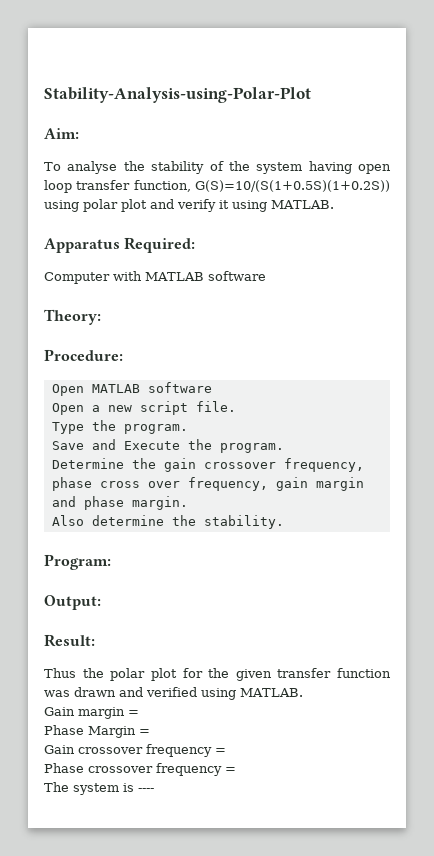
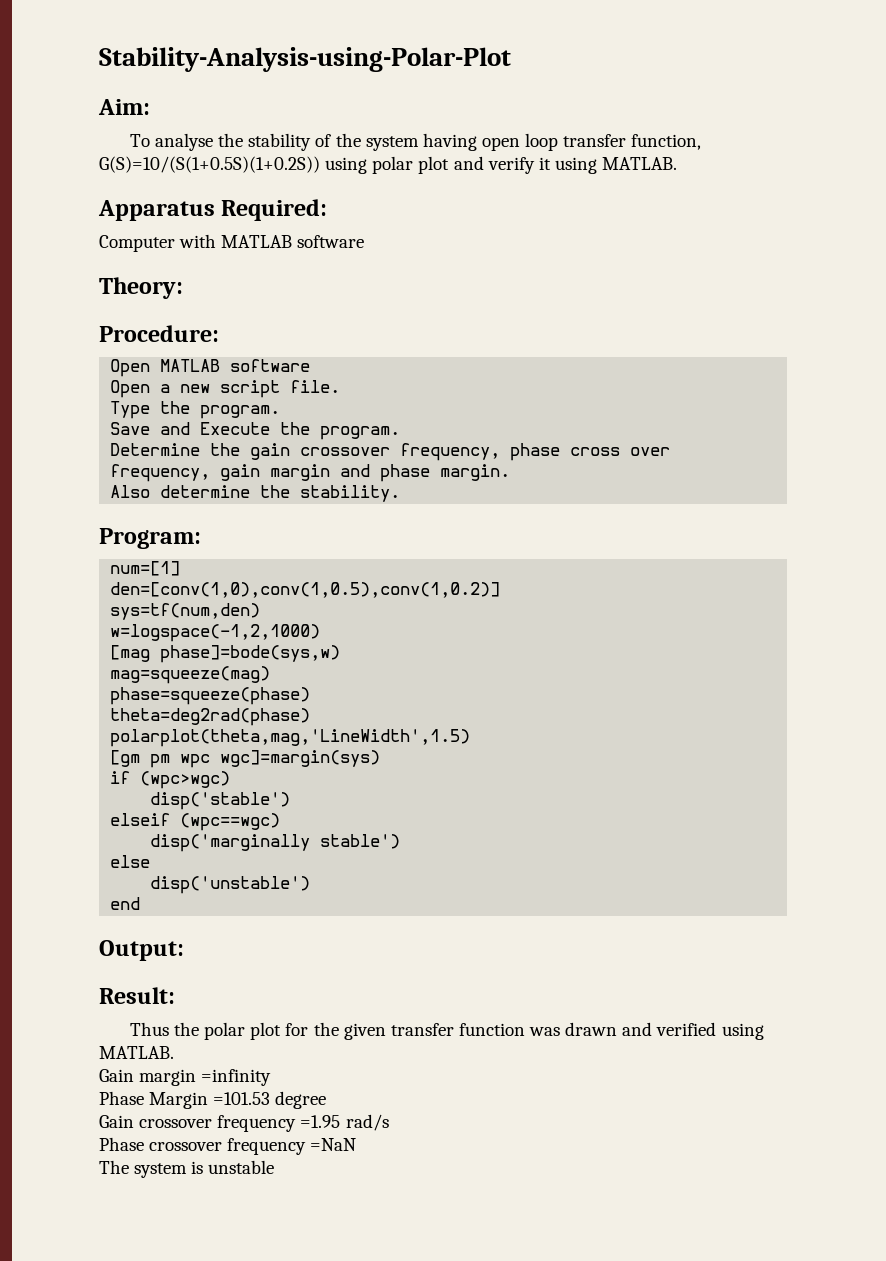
(111, 562) none -> [110,561,181,576] [110,582,501,598] [110,603,261,620] [110,624,321,642] [110,645,341,663] [110,666,271,684] [110,687,311,705] [110,708,311,726] [110,729,471,747] [110,750,381,768] [110,771,231,789] [150,792,291,810] [110,813,281,831] [150,834,401,852] [110,855,151,868] [150,876,311,894] [110,897,141,910] // num=[1] // den=[conv(1,0),conv(1,0.5),conv(1,0.2)] // sys=tf(num,den) // w=logspace(-1,2,1000) // [mag phase]=bode(sys,w) // mag=squeeze(mag) // phase=squeeze(phase) // theta=deg2rad(phase) // polarplot(theta,mag,'LineWidth',1.5) // [gm pm wpc wgc]=margin(sys) // if (wpc>wgc) // disp('stable') // elseif (wpc==wgc) // disp('marginally stable') // else // disp('unstable') // end
[128,710,139,716] = -> [201,1069,272,1086] =infinity
[139,729,150,735] = -> [213,1091,327,1109] =101.53 degree
[215,748,226,754] = -> [300,1114,389,1131] =1.95 rad/s
[225,767,236,773] = -> [310,1138,357,1151] =NaN
[138,788,154,792] ---- -> [208,1160,275,1174] unstable

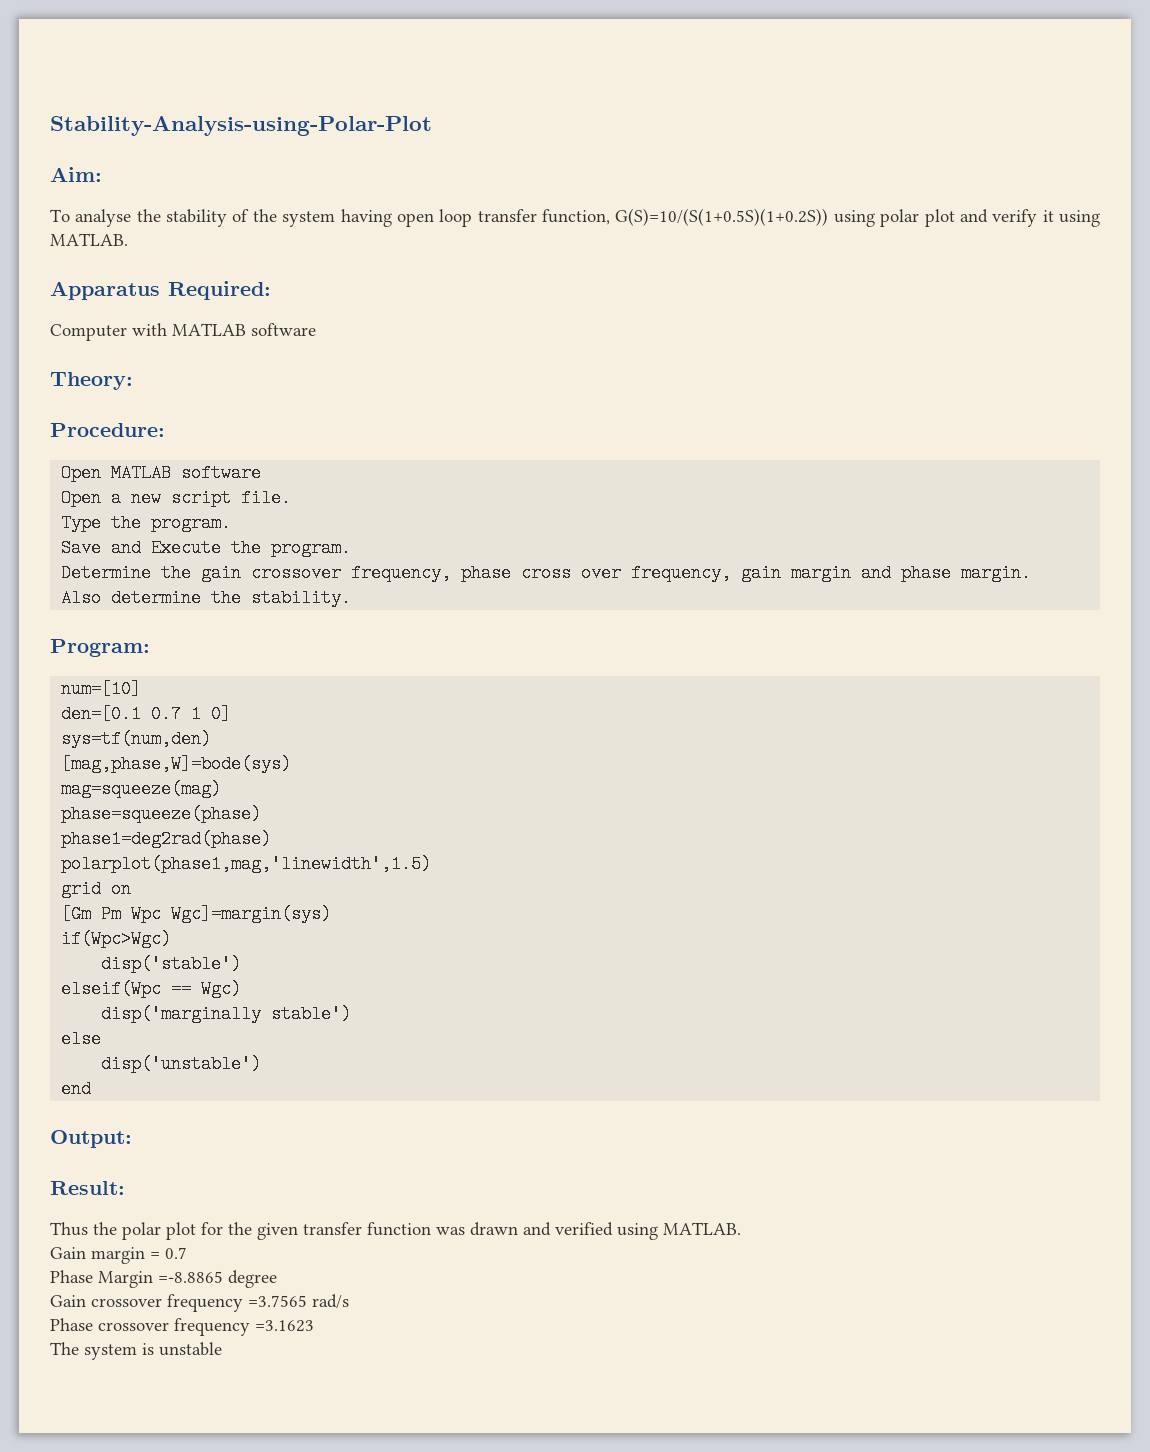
[110,561,181,576] [110,582,501,598] [110,603,261,620] [110,624,321,642] [110,645,341,663] [110,666,271,684] [110,687,311,705] [110,708,311,726] [110,729,471,747] [110,750,381,768] [110,771,231,789] [150,792,291,810] [110,813,281,831] num=[1] // den=[conv(1,0),conv(1,0.5),conv(1,0.2)] // sys=tf(num,den) // w=logspace(-1,2,1000) // [mag phase]=bode(sys,w) // mag=squeeze(mag) // phase=squeeze(phase) // theta=deg2rad(phase) // polarplot(theta,mag,'LineWidth',1.5) // [gm pm wpc wgc]=margin(sys) // if (wpc>wgc) // disp('stable') // elseif (wpc==wgc) -> [61,680,142,698] [61,705,232,723] [61,730,212,748] [61,755,292,773] [61,780,222,798] [61,805,262,823] [61,830,272,848] [61,855,432,873] [61,880,132,898] [61,905,332,923] [61,930,172,948] [101,955,242,973] [61,980,242,998] num=[10] // den=[0.1 0.7 1 0] // sys=tf(num,den) // [mag,phase,W]=bode(sys) // mag=squeeze(mag) // phase=squeeze(phase) // phase1=deg2rad(phase) // polarplot(phase1,mag,'linewidth',1.5) // grid on // [Gm Pm Wpc Wgc]=margin(sys) // if(Wpc>Wgc) // disp('stable') // elseif(Wpc == Wgc)
[201,1069,272,1086] =infinity -> [150,1247,187,1259] = 0.7
[213,1092,271,1105] =101.53 -> [158,1271,223,1283] =-8.8865
[300,1115,341,1128] =1.95 -> [248,1295,307,1307] =3.7565
[310,1138,357,1151] =NaN -> [255,1320,314,1332] =3.1623

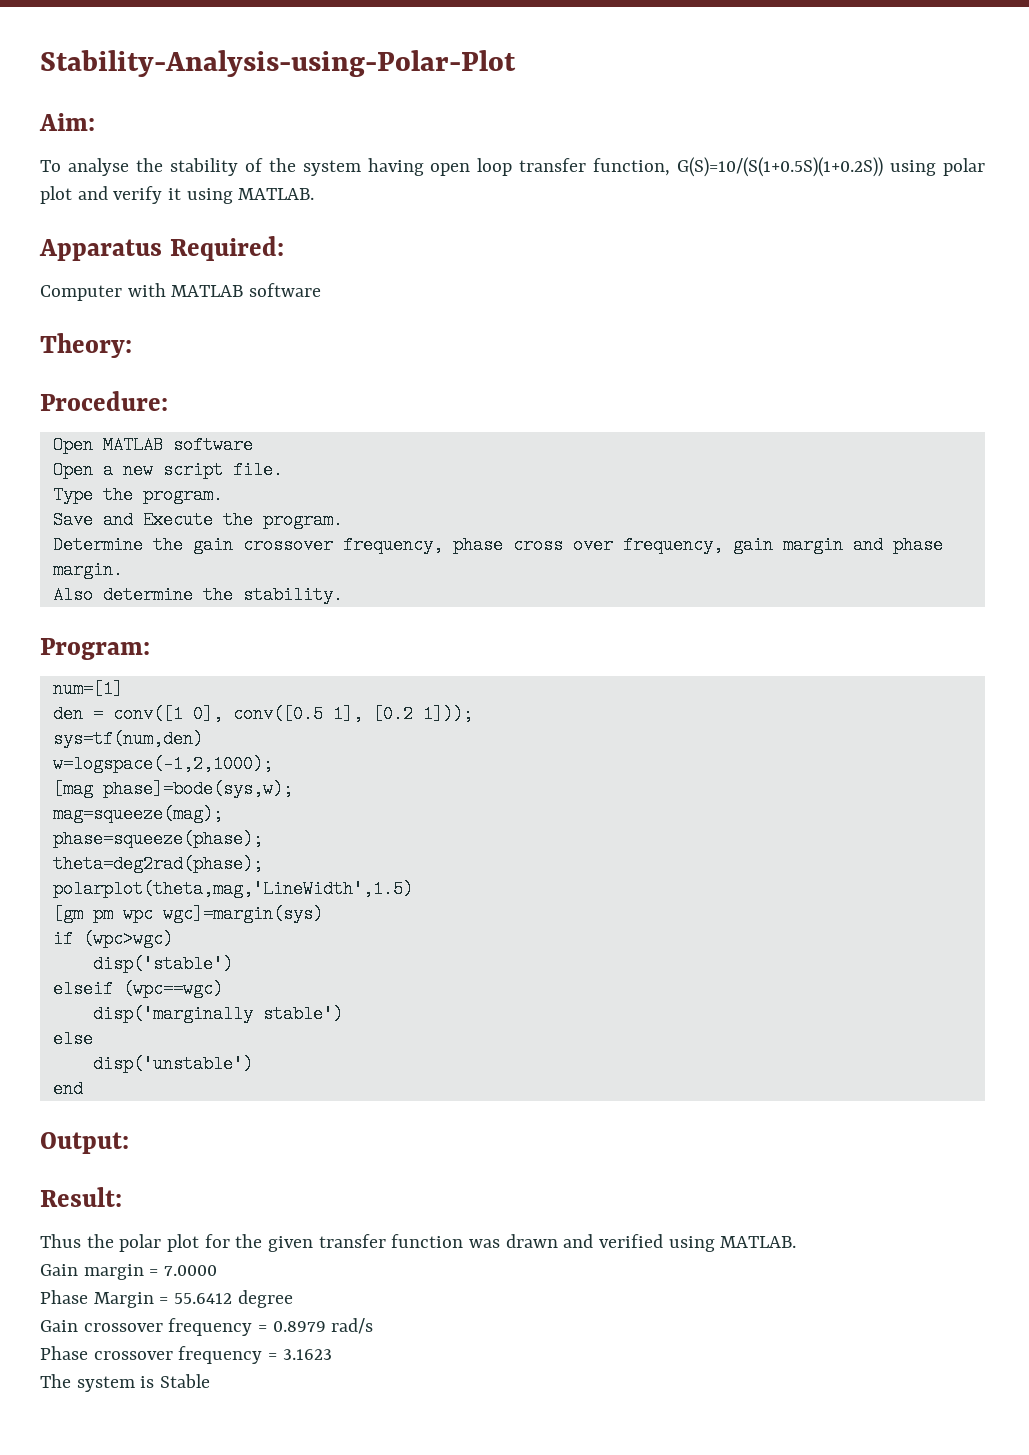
[61,680,142,698] [61,705,232,723] [61,730,212,748] [61,755,292,773] [61,780,222,798] [61,805,262,823] [61,830,272,848] [61,855,432,873] [61,880,132,898] [61,905,332,923] [61,930,172,948] [101,955,242,973] [61,980,242,998] num=[10] // den=[0.1 0.7 1 0] // sys=tf(num,den) // [mag,phase,W]=bode(sys) // mag=squeeze(mag) // phase=squeeze(phase) // phase1=deg2rad(phase) // polarplot(phase1,mag,'linewidth',1.5) // grid on // [Gm Pm Wpc Wgc]=margin(sys) // if(Wpc>Wgc) // disp('stable') // elseif(Wpc == Wgc) -> [52,680,123,698] [52,705,473,723] [52,730,203,748] [52,755,273,773] [52,780,293,798] [52,805,223,823] [52,830,263,848] [52,855,263,873] [52,880,413,898] [52,905,323,923] [52,930,173,948] [92,955,233,973] [52,980,223,998] num=[1] // den = conv([1 0], conv([0.5 1], [0.2 1])); // sys=tf(num,den) // w=logspace(-1,2,1000); // [mag phase]=bode(sys,w); // mag=squeeze(mag); // phase=squeeze(phase); // theta=deg2rad(phase); // polarplot(theta,mag,'LineWidth',1.5) // [gm pm wpc wgc]=margin(sys) // if (wpc>wgc) // disp('stable') // elseif (wpc==wgc)
[165,1247,187,1259] 0.7 -> [164,1265,218,1276] 7.0000
[158,1271,223,1283] =-8.8865 -> [159,1293,233,1304] = 55.6412
[248,1295,307,1307] =3.7565 -> [258,1321,326,1332] = 0.8979
[255,1320,314,1332] =3.1623 -> [268,1349,332,1360] = 3.1623
[159,1342,222,1356] unstable -> [160,1374,211,1388] Stable

